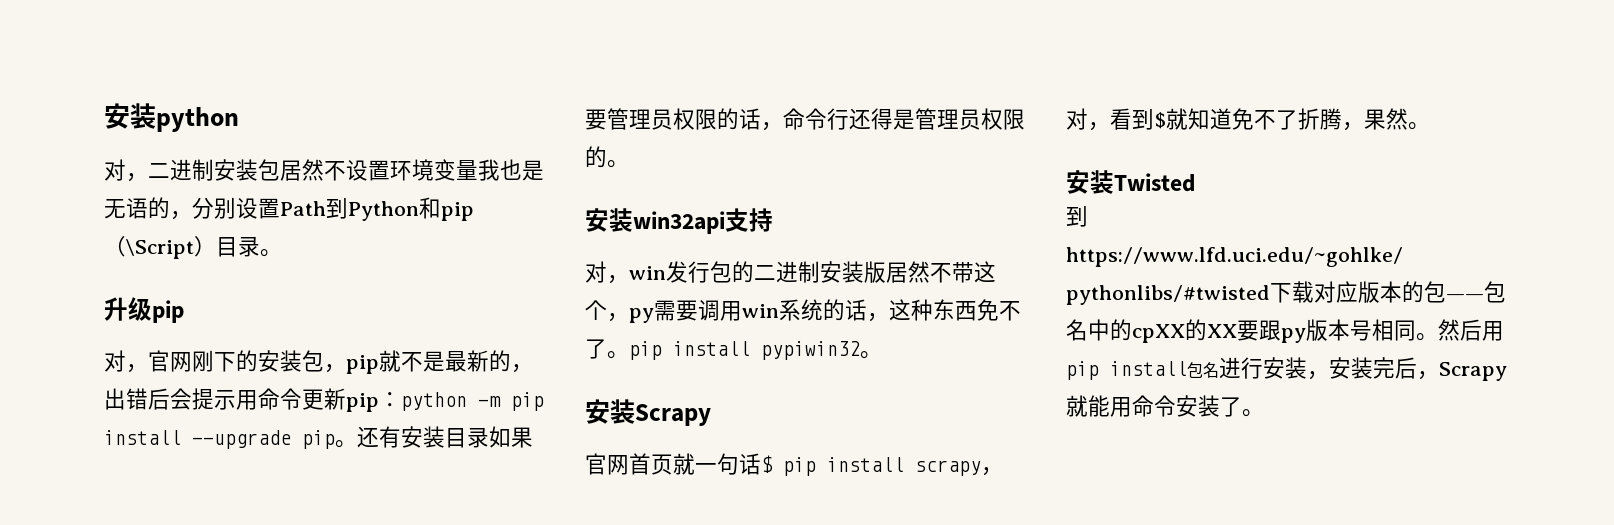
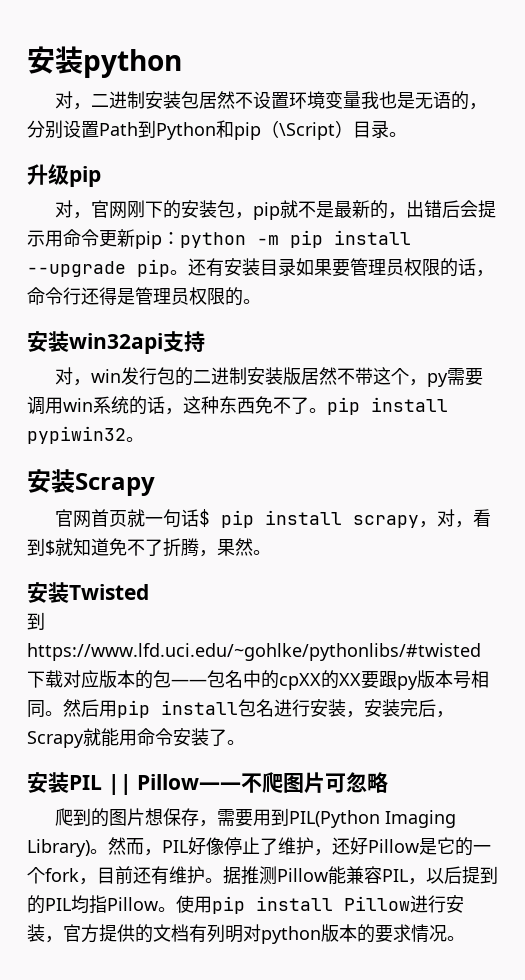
(1264, 413) none -> [27,772,389,795] [54,808,456,828] [27,837,491,857] [27,866,498,885] [27,895,464,914] [27,924,465,944] // 安装PIL || Pillow——不爬图片可忽略 // 爬到的图片想保存，需要用到PIL(Python Imaging Library)。然而，PIL好像停止了维护，还好Pillow是它的一个fork，目前还有维护。据推测Pillow能兼容PIL，以后提到的PIL均指Pillow。使用pip install Pillow进行安装，官方提供的文档有列明对python版本的要求情况。

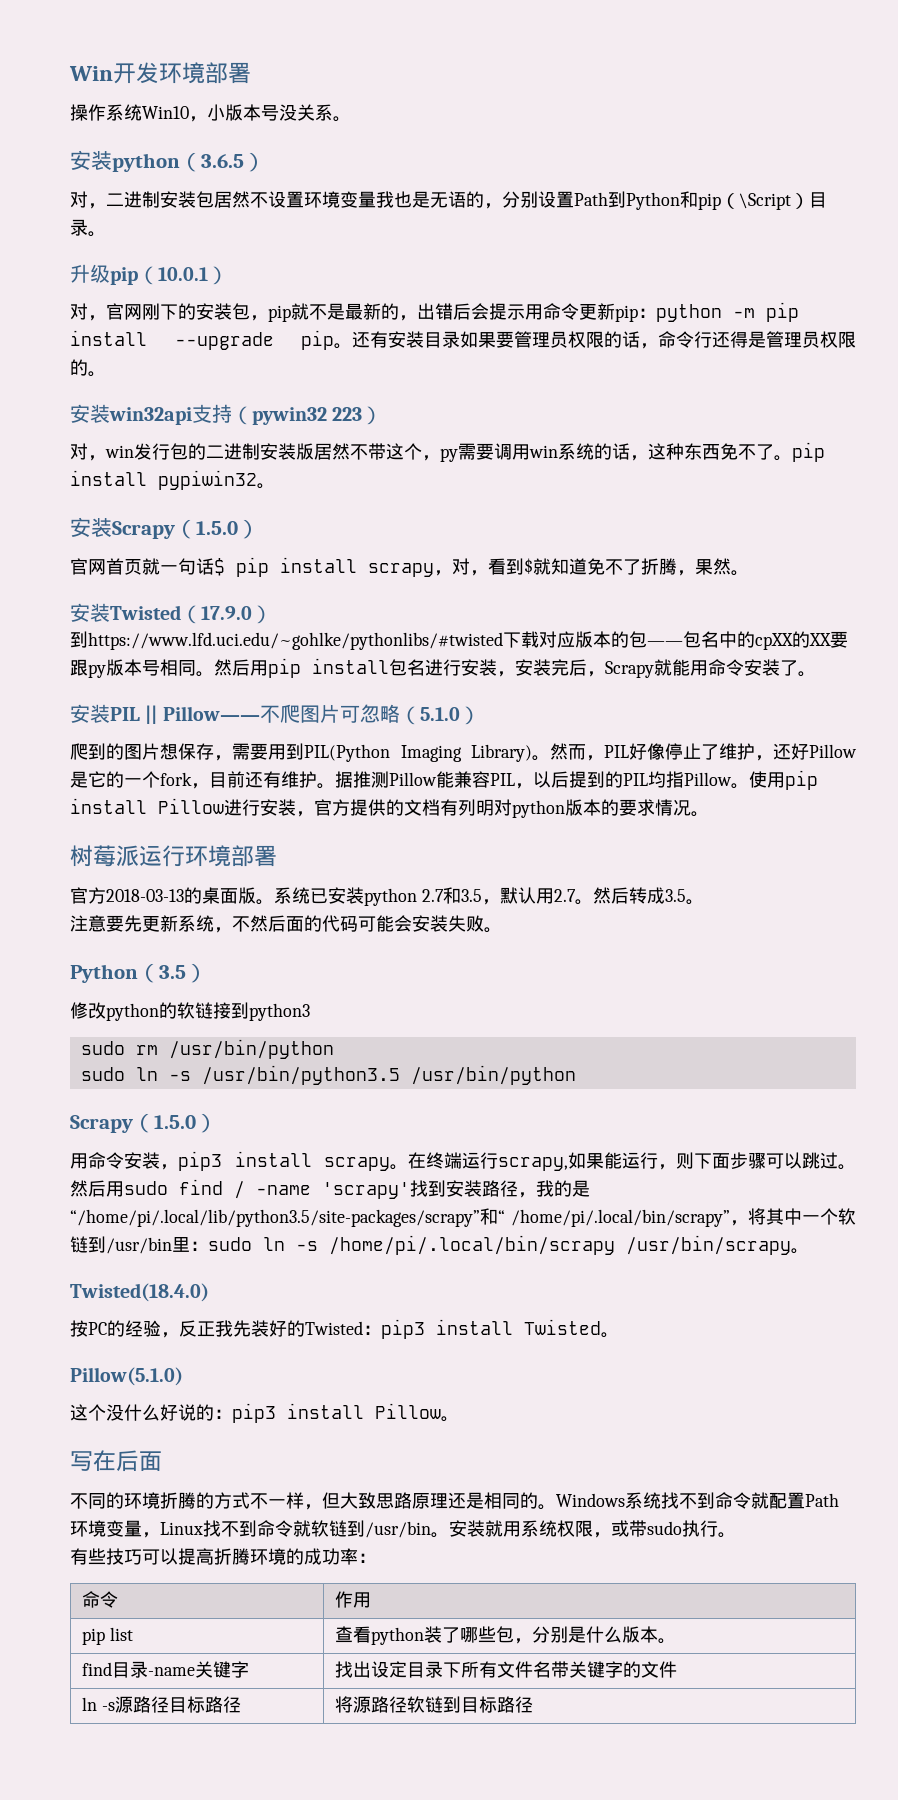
[27,46,182,78] 安装python -> [69,62,251,84] [70,104,351,122] [70,150,265,172] Win开发环境部署 // 操作系统Win10，小版本号没关系。 // 安装python（3.6.5）
(101, 176) none -> [138,266,228,285] （10.0.1）
(205, 341) none -> [232,406,383,425] （pywin32 223）
(155, 484) none -> [175,519,259,539] （1.5.0）
(149, 592) none -> [181,605,272,624] （17.9.0）
(389, 782) none -> [399,706,480,725] （5.1.0）
(465, 938) none -> [70,845,277,867] [70,887,704,906] [70,915,502,933] [70,963,207,983] [70,1002,310,1021] [80,1039,334,1059] [80,1065,576,1085] [70,1113,217,1133] [70,1151,856,1171] [70,1179,590,1199] [70,1208,856,1227] [70,1235,809,1255] [70,1283,209,1302] [70,1319,619,1339] [70,1367,183,1386] [70,1403,459,1423] [70,1450,162,1472] [70,1492,839,1510] [70,1520,736,1538] [70,1548,376,1565] [81,1591,118,1608] [334,1591,371,1608] [81,1627,133,1645] [334,1626,676,1645] [81,1661,249,1678] [334,1661,677,1678] [81,1696,241,1713] [334,1696,533,1713] // 树莓派运行环境部署 // 官方2018-03-13的桌面版。系统已安装python 2.7和3.5，默认用2.7。然后转成3.5。 // 注意要先更新系统，不然后面的代码可能会安装失败。 // Python（3.5） // 修改python的软链接到python3 // sudo rm /usr/bin/python // sudo ln -s /usr/bin/python3.5 /usr/bin/python // Scrapy（1.5.0） // 用命令安装，pip3 install scrapy。在终端运行scrapy,如果能运行，则下面步骤可以跳过。然后用sudo find / -name 'scrapy'找到安装路径，我的是“/home/pi/.local/lib/python3.5/site-packages/scrapy”和“ /home/pi/.local/bin/scrapy”，将其中一个软链到/usr/bin里：sudo ln -s /home/pi/.local/bin/scrapy /usr/bin/scrapy。 // Twisted(18.4.0) // 按PC的经验，反正我先装好的Twisted：pip3 install Twisted。 // Pillow(5.1.0) // 这个没什么好说的：pip3 install Pillow。 // 写在后面 // 不同的环境折腾的方式不一样，但大致思路原理还是相同的。Windows系统找不到命令就配置Path环境变量，Linux找不到命令就软链到/usr/bin。安装就用系统权限，或带sudo执行。 // 有些技巧可以提高折腾环境的成功率： // 命令 | 作用 // pip list | 查看python装了哪些包，分别是什么版本。 // find目录-name关键字 | 找出设定目录下所有文件名带关键字的文件 // ln -s源路径目标路径 | 将源路径软链到目标路径

